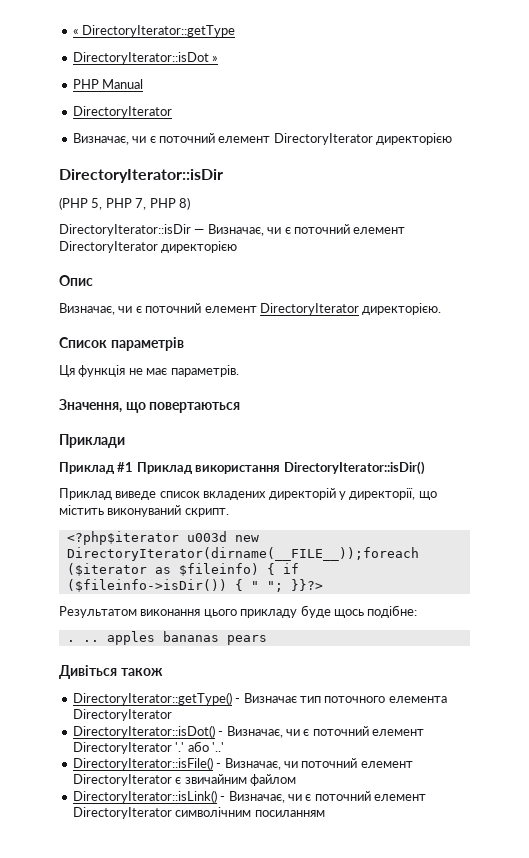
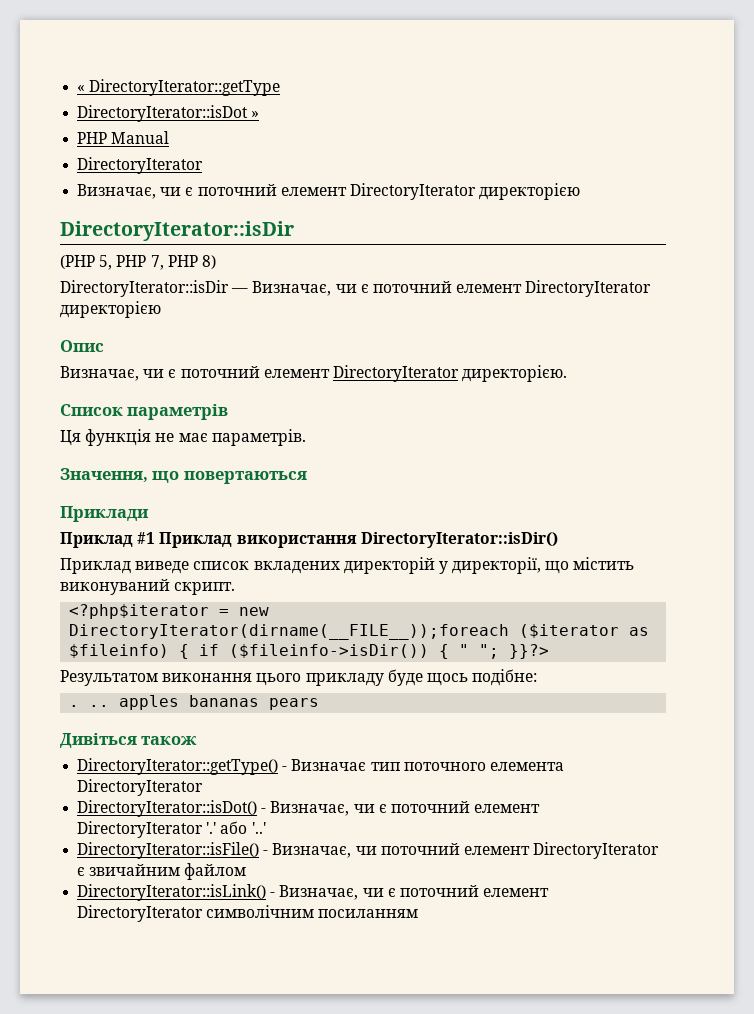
[186,531,227,542] u003d -> [219,609,230,616] =

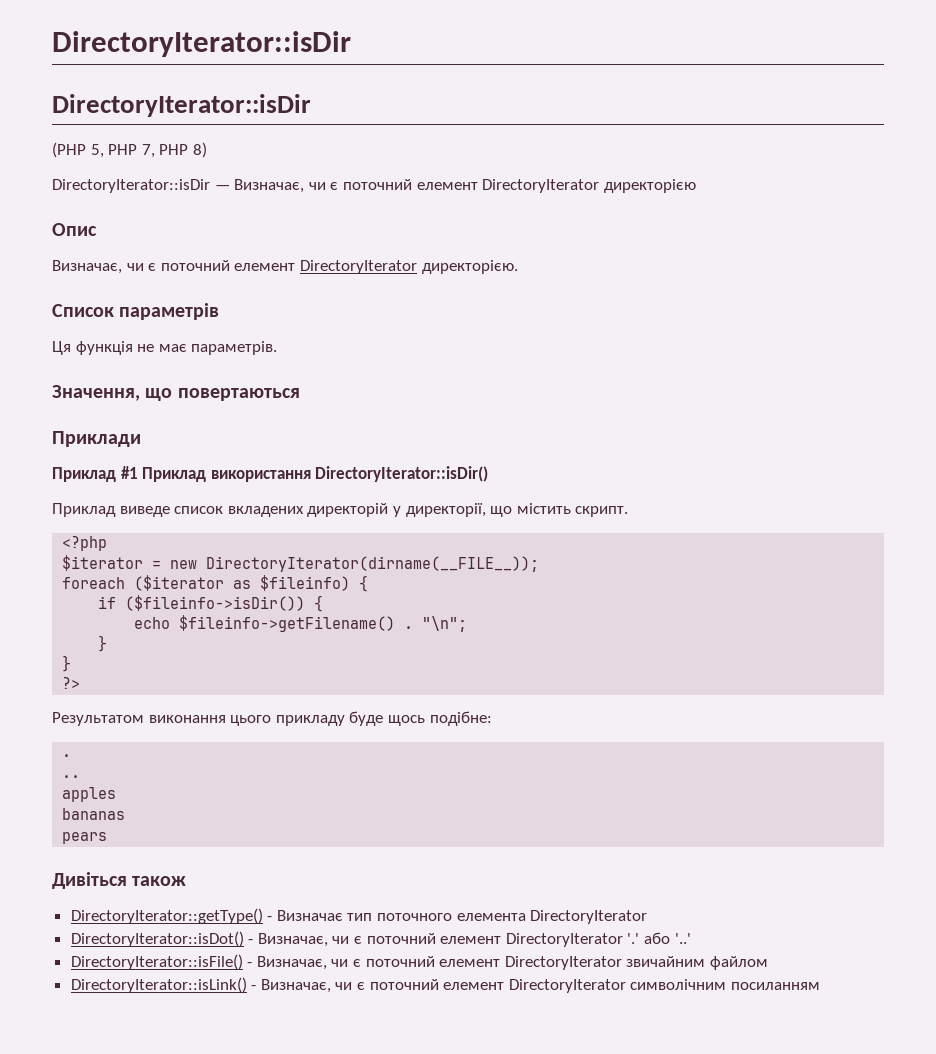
[77,79,281,96] [77,105,260,122] [77,131,170,144] [77,157,204,174] [77,183,581,200] « DirectoryIterator::getType // DirectoryIterator::isDot » // PHP Manual // DirectoryIterator // Визначає, чи є поточний елемент DirectoryIterator директорією -> [52,31,351,57] DirectoryIterator::isDir
[60,579,170,595] виконуваний -> (571, 508) none
[69,604,270,619] [69,624,510,640] <?php$iterator = new DirectoryIterator(dirname(__FILE__));foreach -> [62,536,108,551] [62,555,540,572] [62,577,126,589] <?php // $iterator = new DirectoryIterator(dirname(__FILE__)); // foreach
(190, 651) none -> (369, 583) //
[459,644,550,659] " "; }}?> -> [134,615,468,632] [98,635,108,652] [62,655,72,672] [62,677,81,689] // echo $fileinfo->getFilename() . "\n"; // } // } // ?>
(80, 706) none -> (72, 755) //
(110, 706) none -> (81, 776) //
(180, 702) none -> (117, 794) //
(260, 701) none -> (126, 814) //
[380,842,660,859] [77,867,86,876] поточний елемент DirectoryIterator є -> [353,956,622,970] є поточний елемент DirectoryIterator

